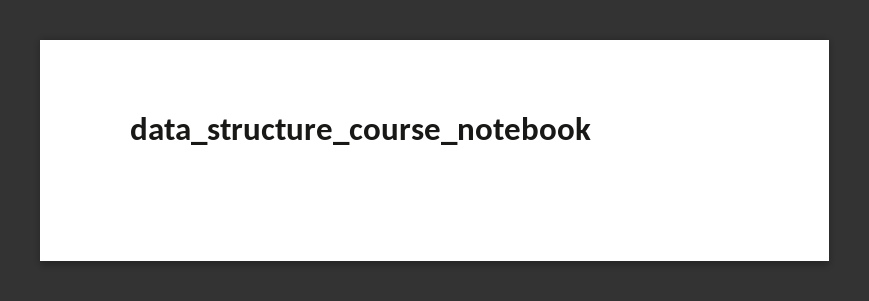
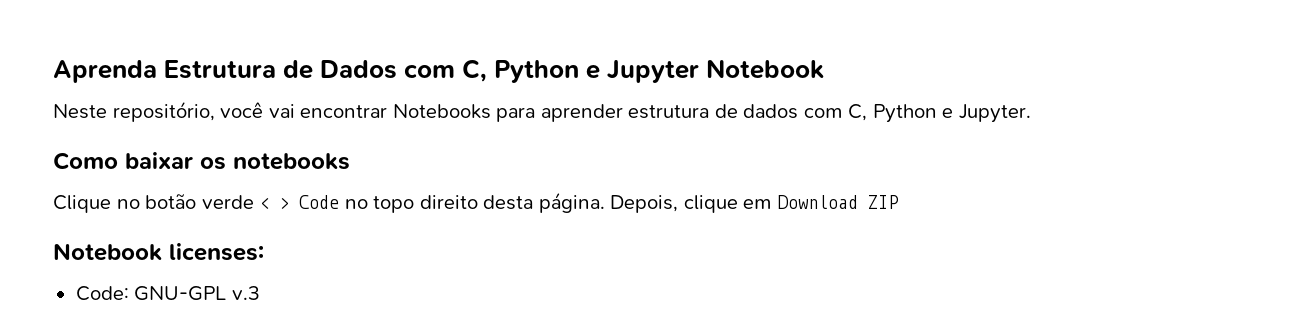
[130,117,591,145] data_structure_course_notebook -> [53,59,825,83] [53,101,1032,123] [53,152,350,170] [53,192,899,213] [53,243,264,261] [75,286,260,301] Aprenda Estrutura de Dados com C, Python e Jupyter Notebook // Neste repositório, você vai encontrar Notebooks para aprender estrutura de dados com C, Python e Jupyter. // Como baixar os notebooks // Clique no botão verde < > Code no topo direito desta página. Depois, clique em Download ZIP // Notebook licenses: // Code: GNU-GPL v.3

